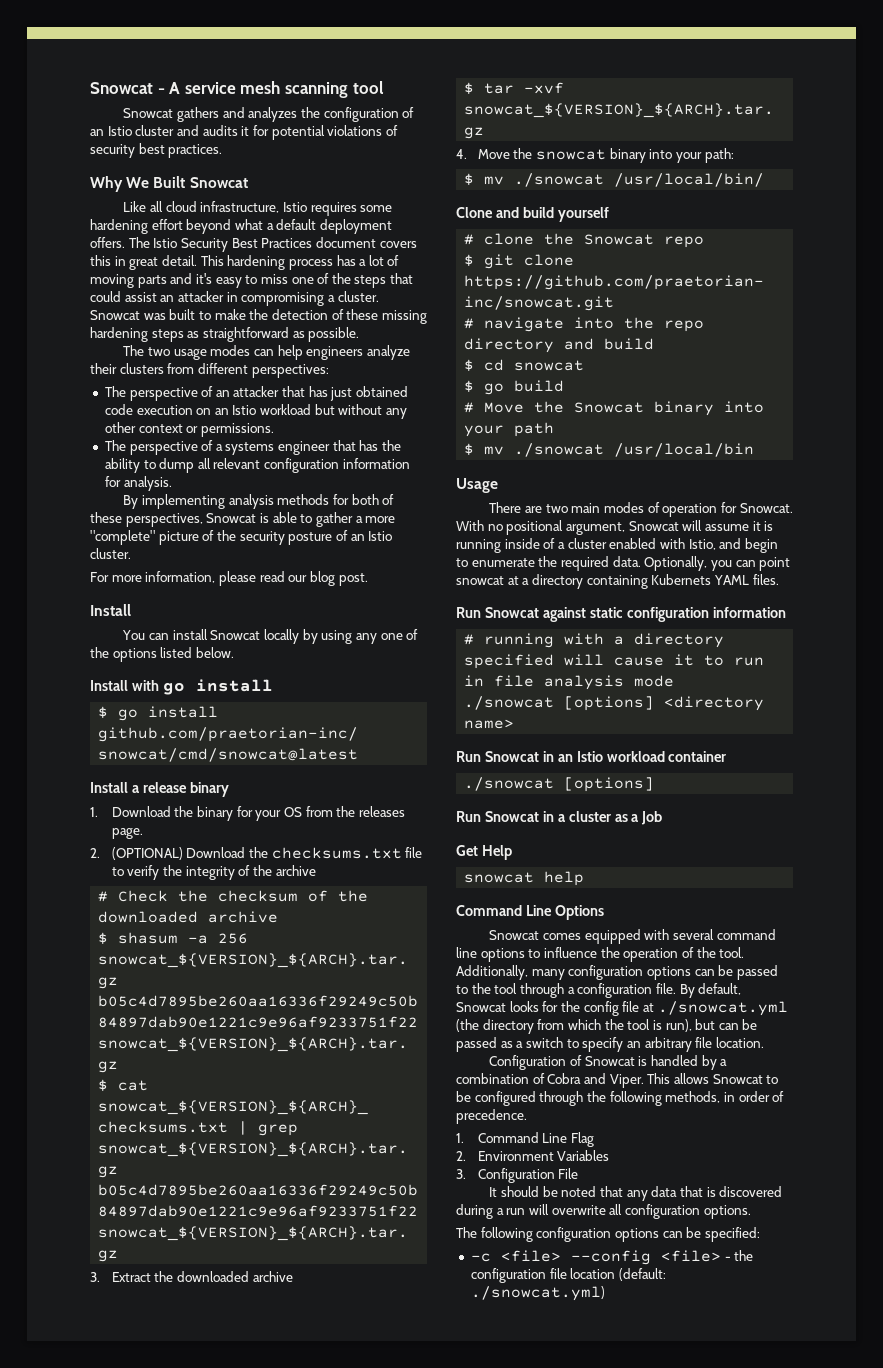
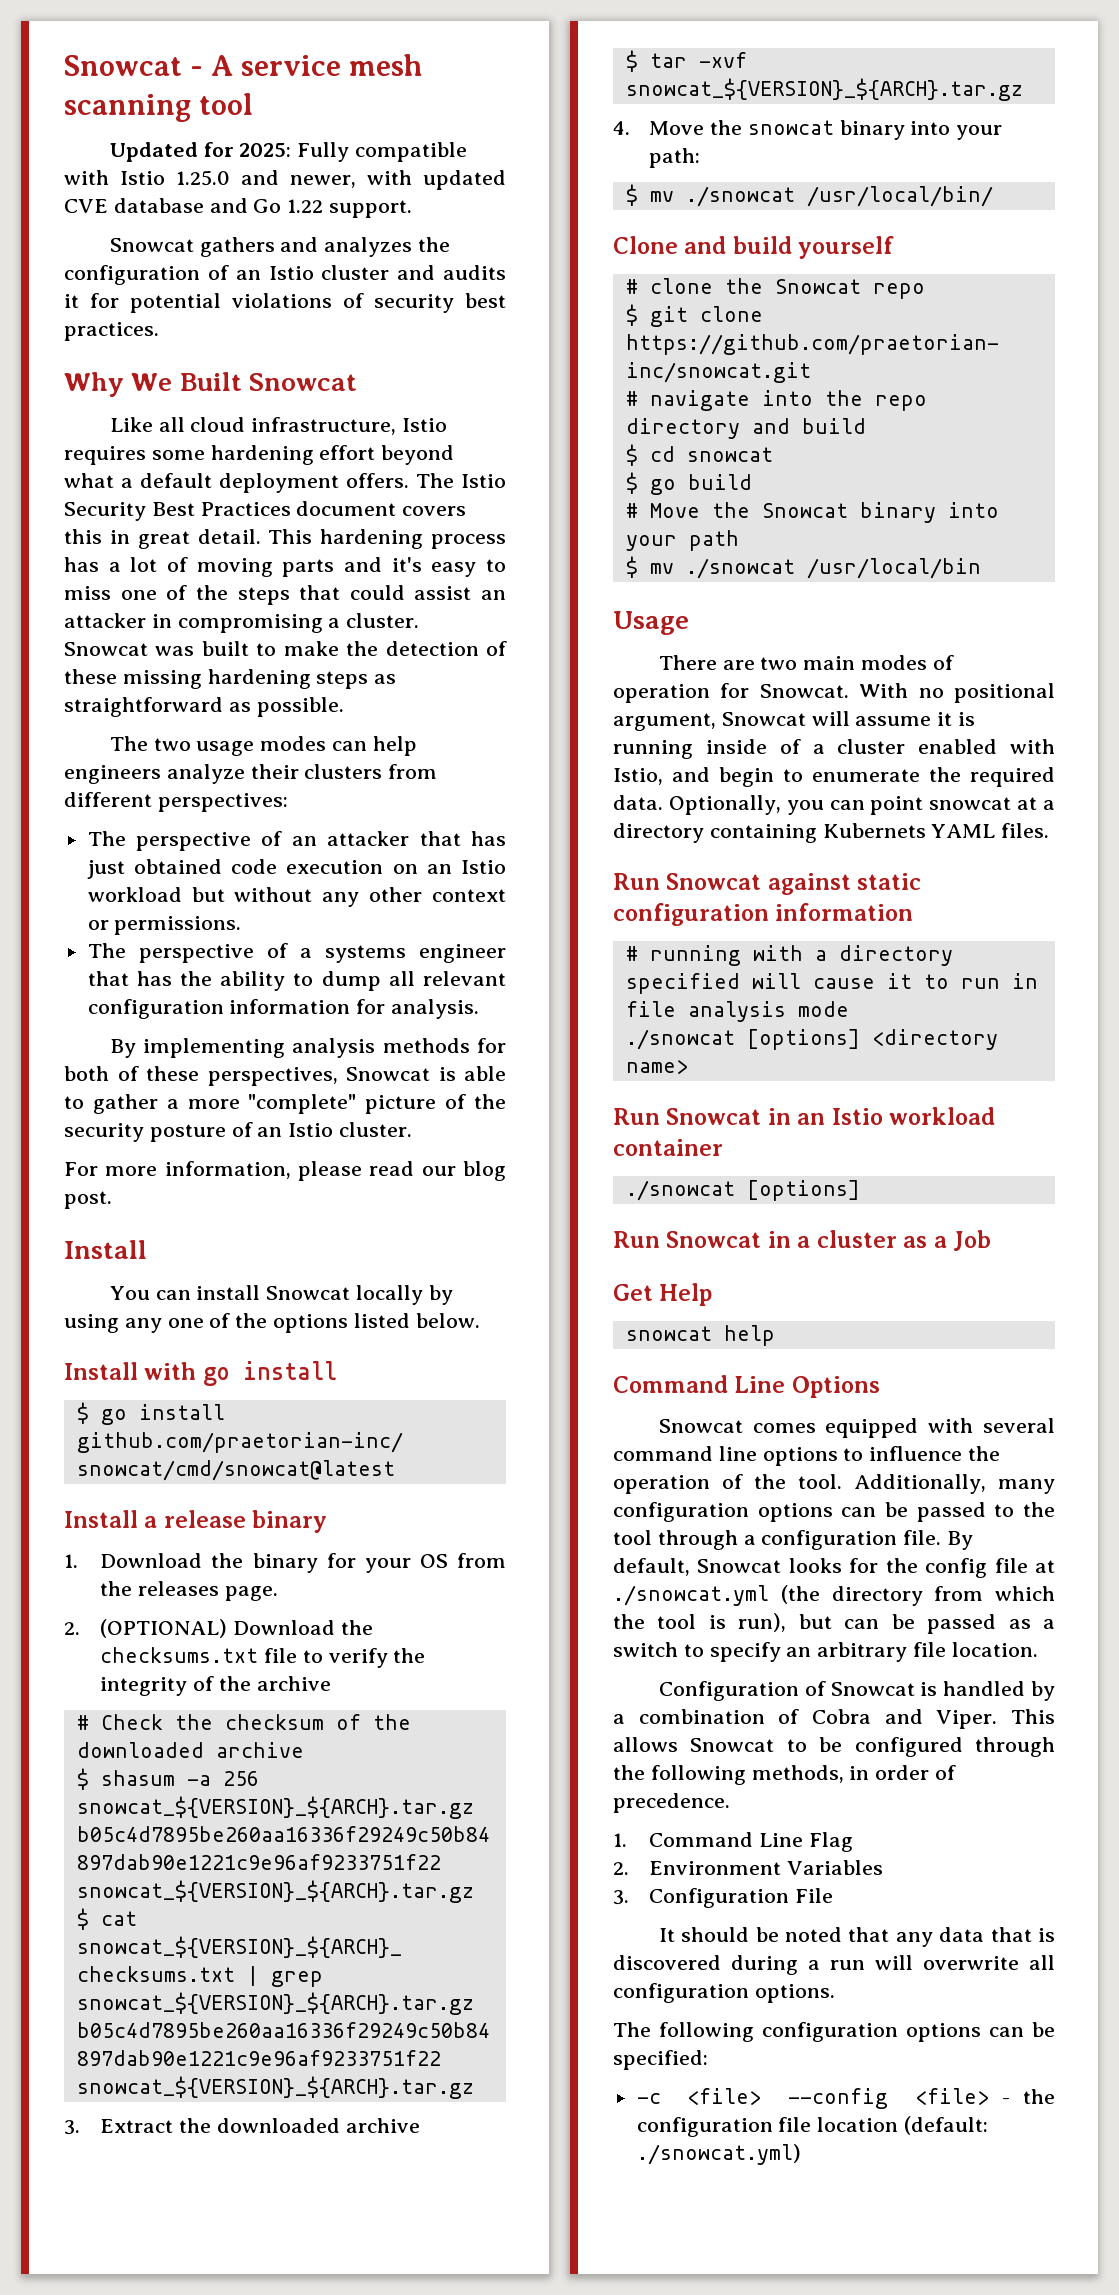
(384, 87) none -> [109,142,468,162] [64,170,506,190] [64,198,413,218] // Updated for 2025: Fully compatible with Istio 1.25.0 and newer, with updated CVE database and Go 1.22 support.

